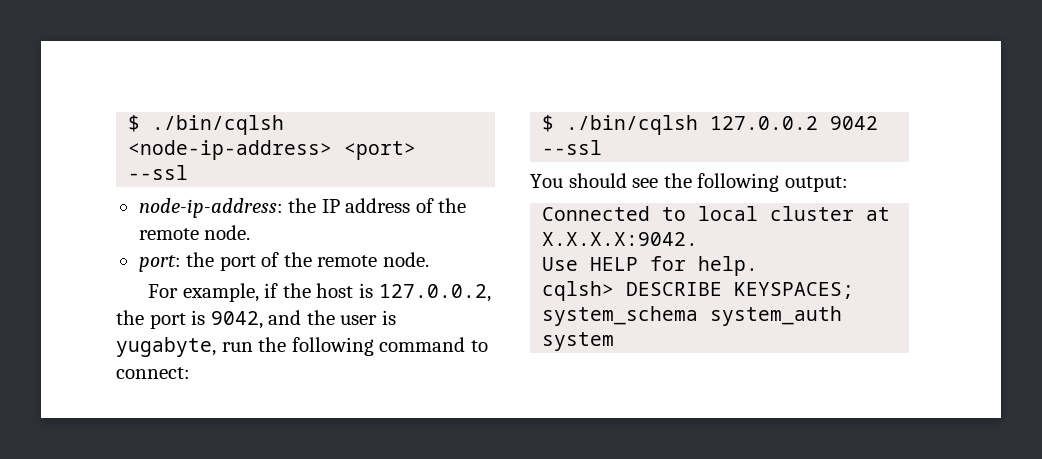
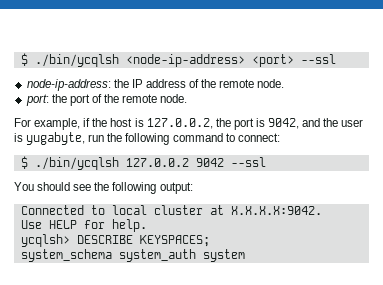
[128,115,285,135] $ ./bin/cqlsh -> [20,53,119,67] $ ./bin/ycqlsh
[566,115,699,135] ./bin/cqlsh -> [34,157,119,170] ./bin/ycqlsh
[542,281,615,301] cqlsh> -> [20,234,70,247] ycqlsh>

